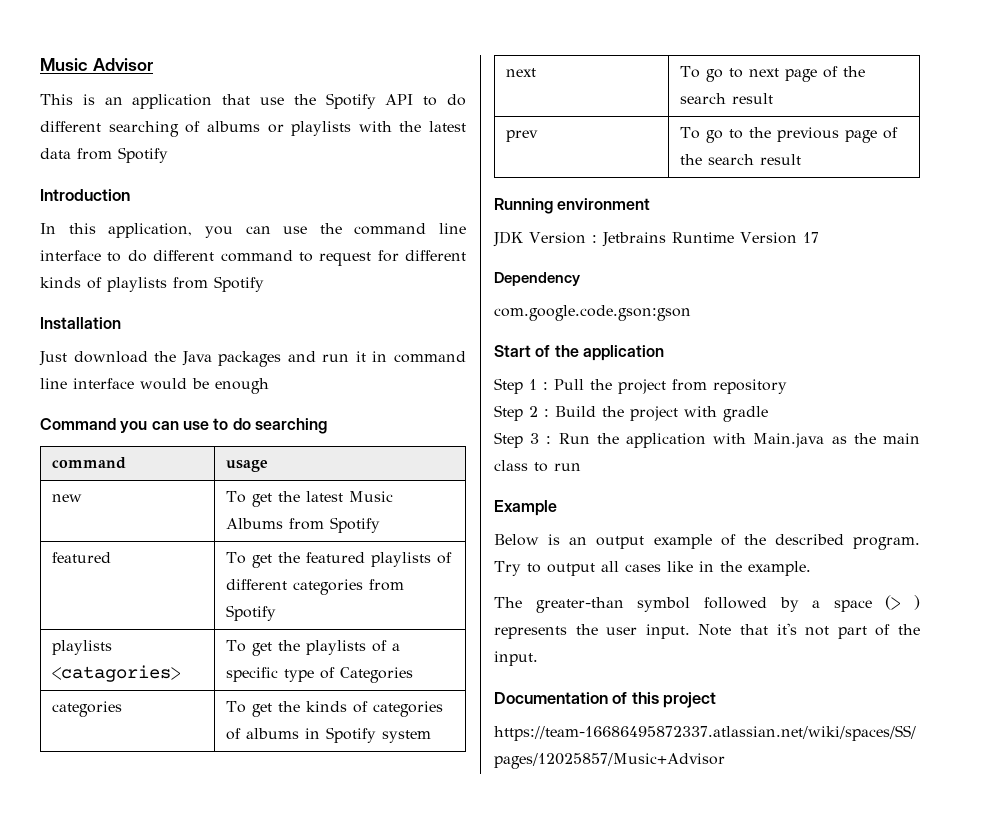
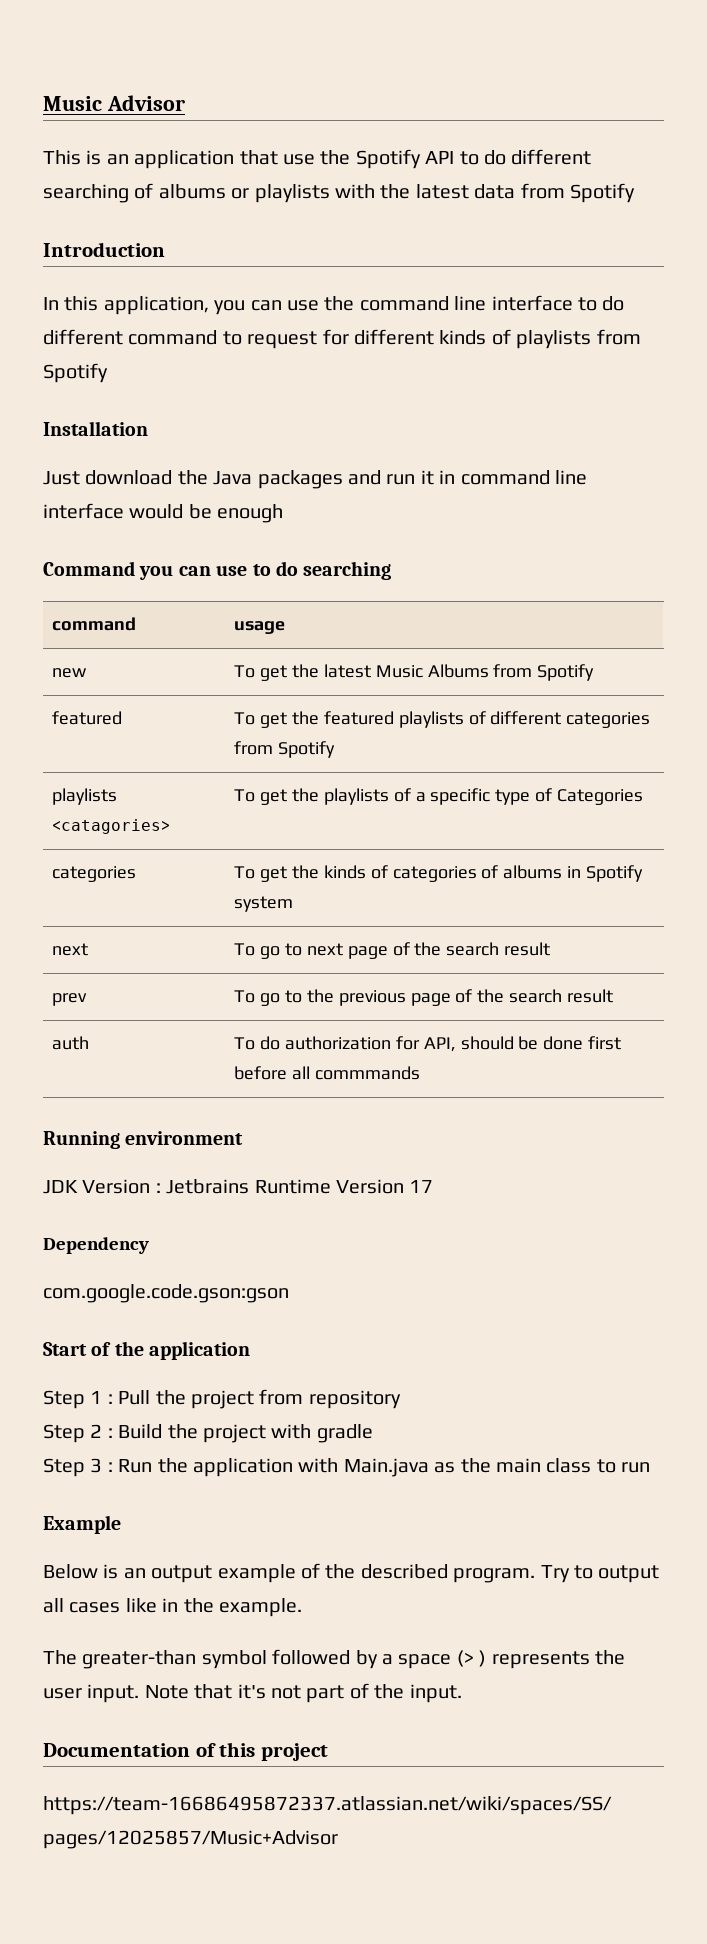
(801, 159) none -> [52,1036,90,1050] [234,1036,622,1052] [234,1066,420,1080] // auth | To do authorization for API, should be done first before all commmands

